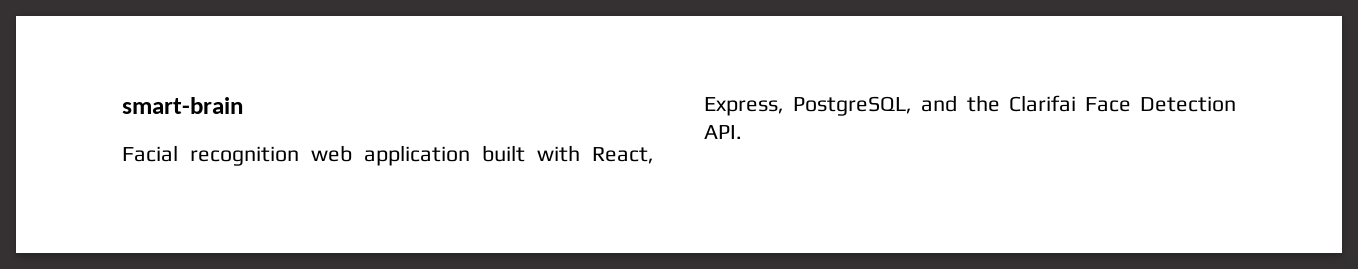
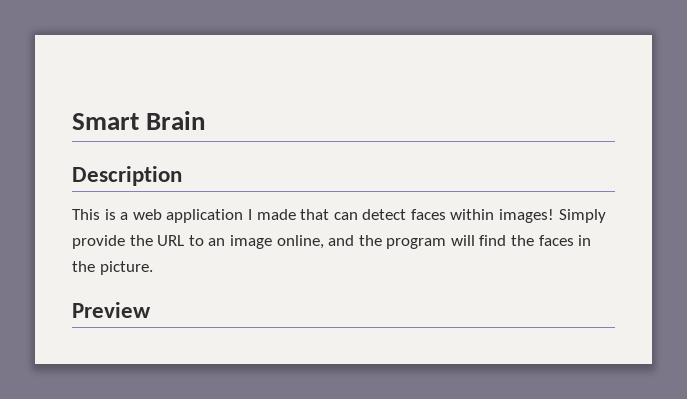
[122,97,243,114] [122,145,654,166] [704,95,1236,116] [704,125,742,139] smart-brain // Facial recognition web application built with React, Express, PostgreSQL, and the Clarifai Face Detection API. -> [72,111,206,130] [72,166,182,186] [72,209,606,223] [72,235,592,249] [72,261,153,275] [72,302,151,318] Smart Brain // Description // This is a web application I made that can detect faces within images! Simply provide the URL to an image online, and the program will find the faces in the picture. // Preview

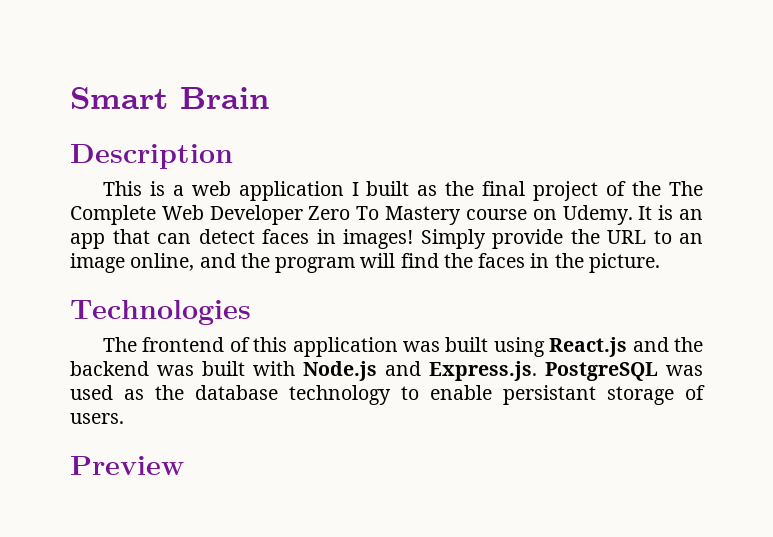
[256,209,296,220] made -> [366,181,703,201] [70,205,704,225] [70,233,105,249] built as the final project of the The Complete Web Developer Zero To Mastery course on Udemy. It is an app
[450,209,495,220] within -> [316,229,336,244] in
(153, 268) none -> [70,300,251,325] [102,337,704,357] [70,361,703,381] [70,385,705,405] [70,413,124,424] // Technologies // The frontend of this application was built using React.js and the backend was built with Node.js and Express.js. PostgreSQL was used as the database technology to enable persistant storage of users.

